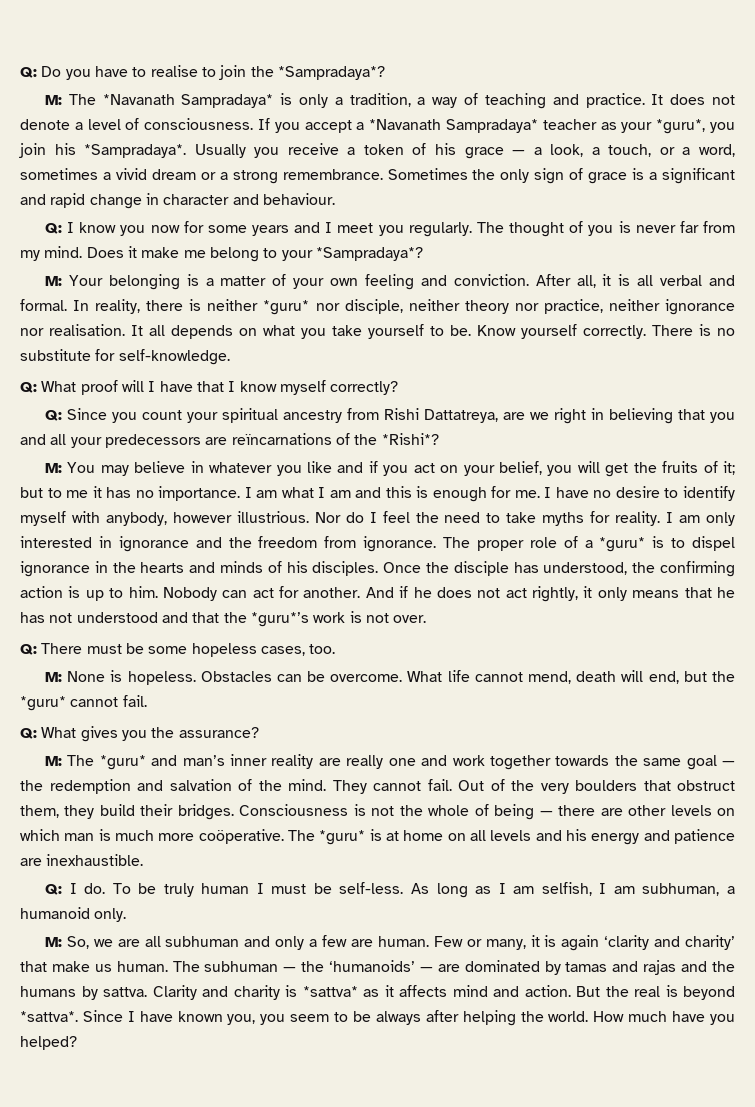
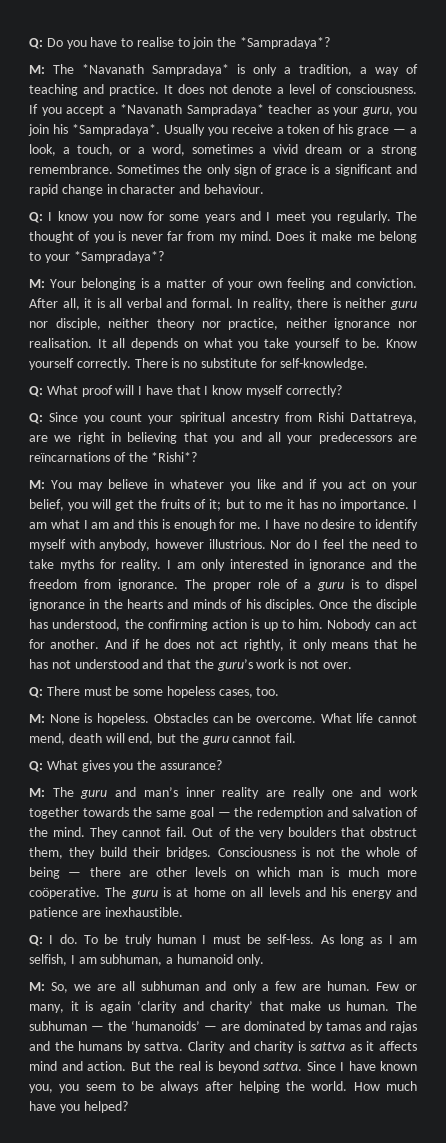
[656,119,706,134] *guru*, -> [361,106,393,116] guru,
[263,300,310,315] *guru* -> [390,300,418,310] guru
[599,537,646,552] *guru* -> [317,581,345,591] guru
[250,612,309,627] *guru*’s -> [216,659,253,671] guru’s
[20,696,66,711] *guru* -> [201,735,229,745] guru
[99,755,146,770] *guru* -> [80,789,108,799] guru
[319,830,366,845] *guru* -> [130,889,158,899] guru
[302,986,358,997] *sattva* -> [310,1042,346,1051] sattva
[20,1011,78,1022] *sattva*. -> [263,1062,302,1071] sattva.

